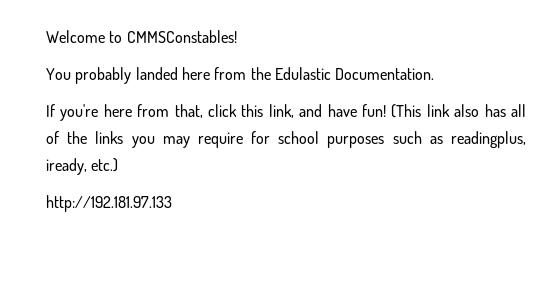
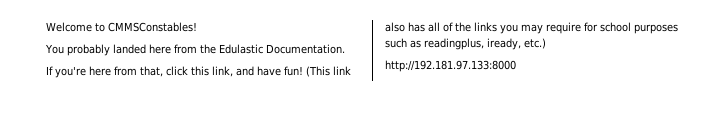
[46,195,172,212] http://192.181.97.133 -> [385,60,516,72] http://192.181.97.133:8000

